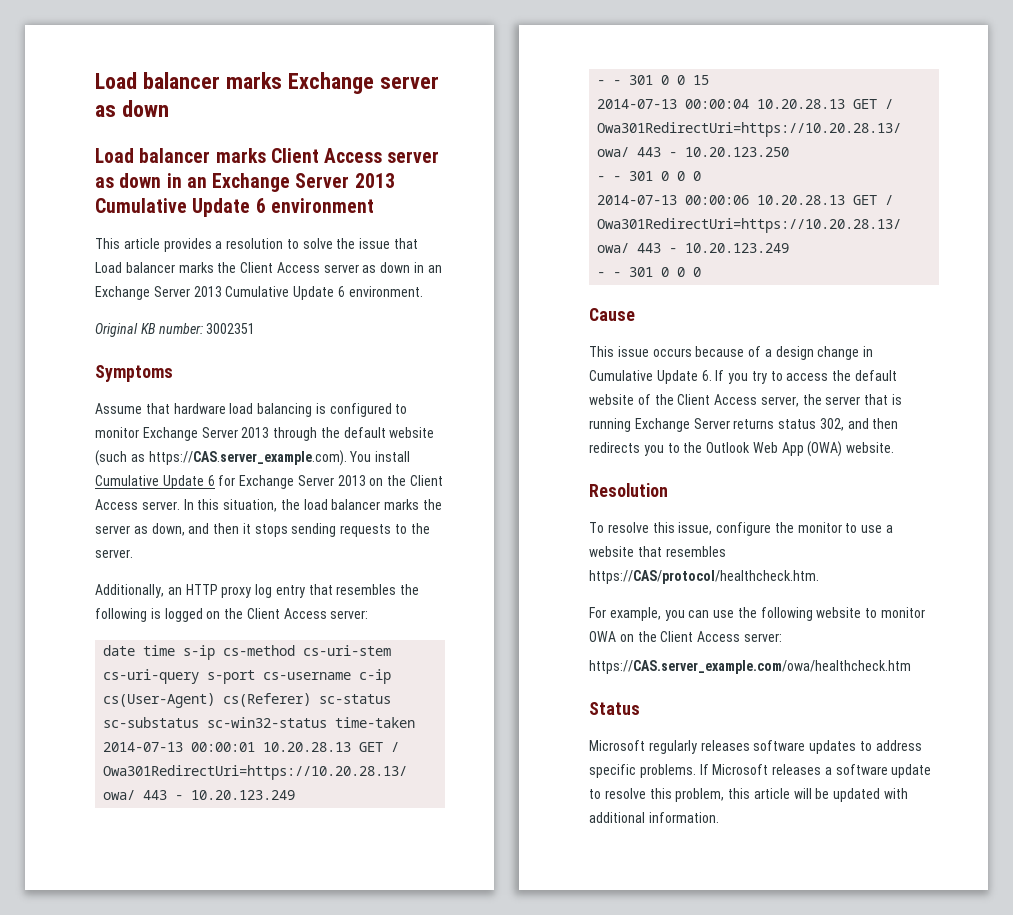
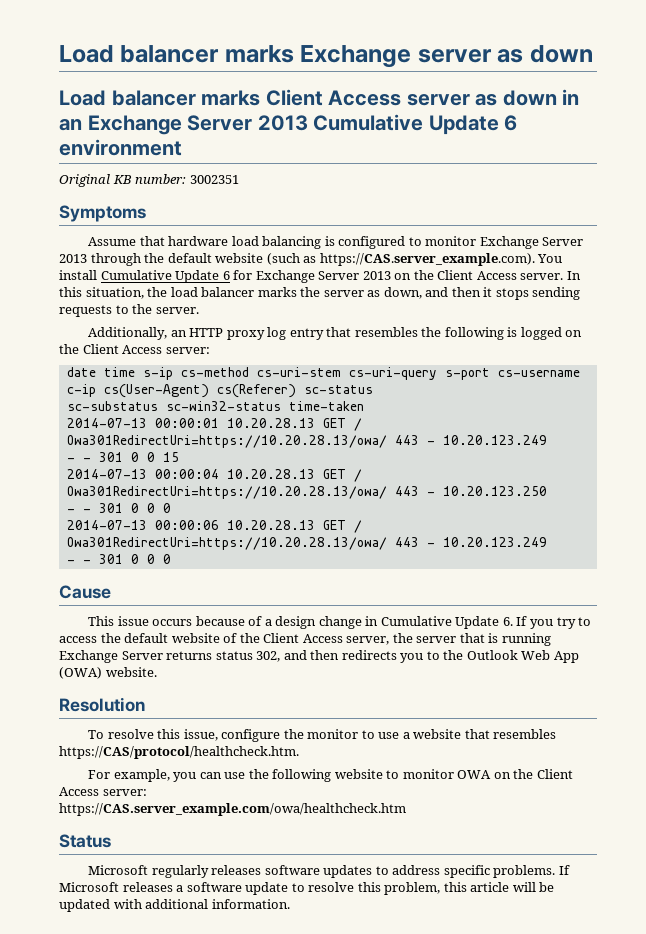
[95,238,419,252] [95,262,442,273] [95,286,423,300] // This article provides a resolution to solve the issue that Load balancer marks the Client Access server as down in an Exchange Server 2013 Cumulative Update 6 environment. -> (182, 147) none

